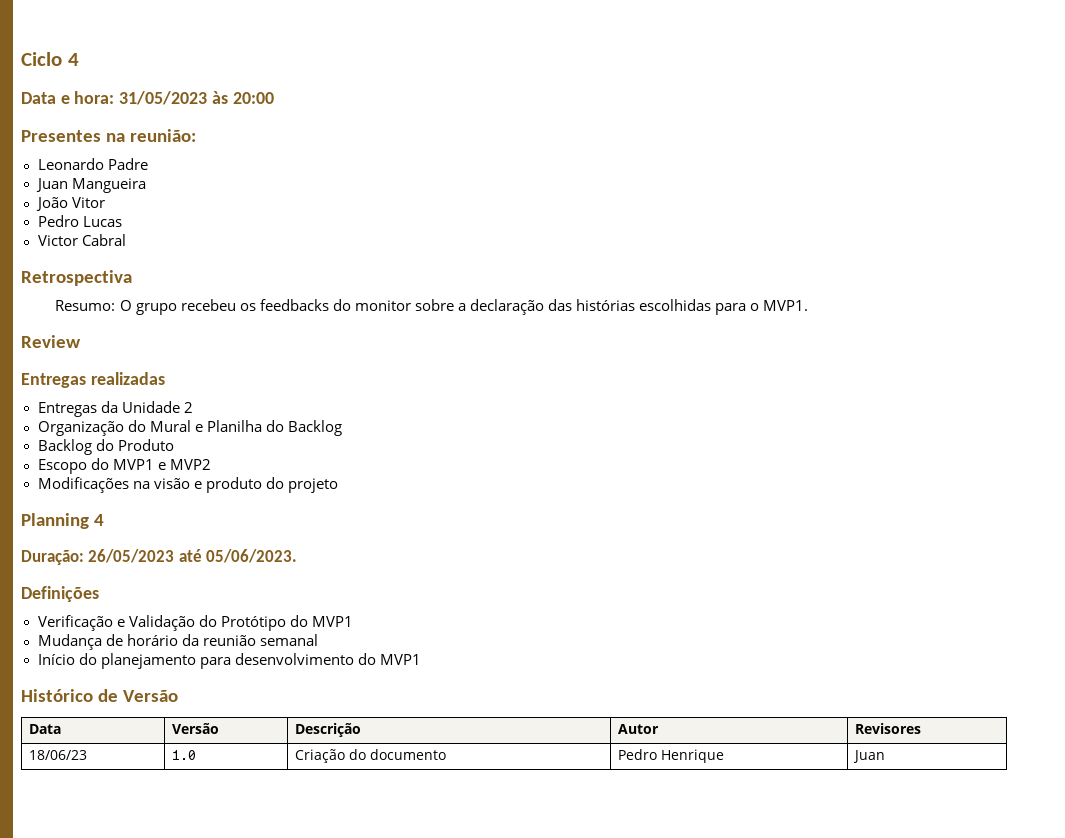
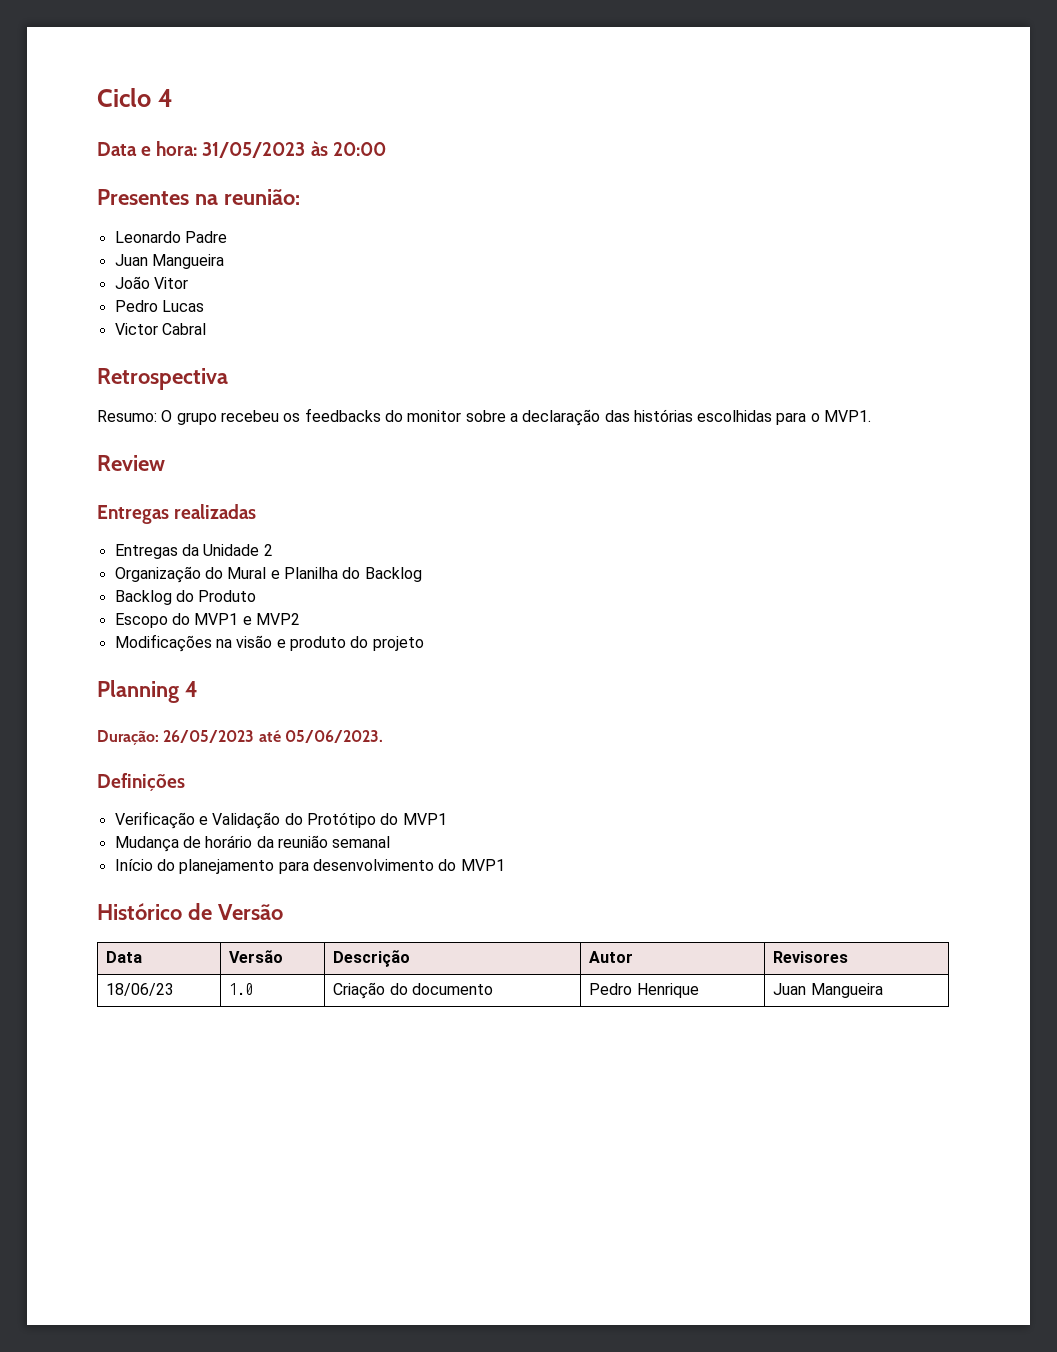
(886, 756) none -> [810,983,883,998] Mangueira

